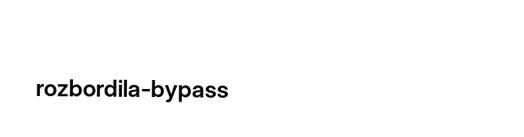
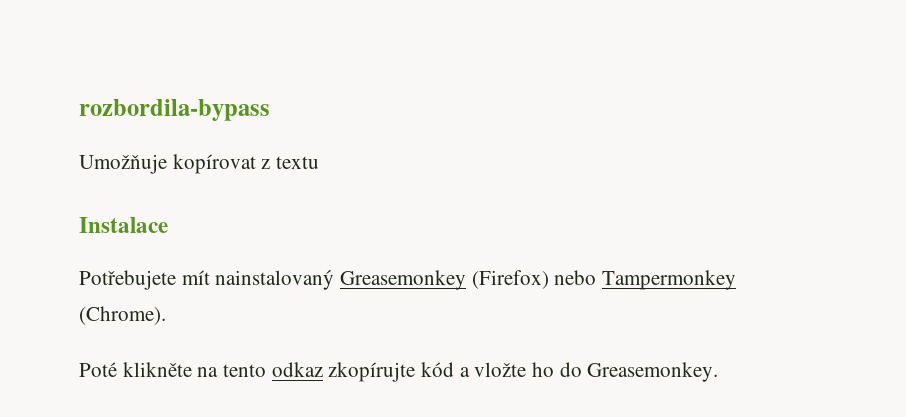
(229, 91) none -> [79,154,320,174] [79,217,168,233] [79,270,737,290] [79,306,166,325] [79,362,719,382] // Umožňuje kopírovat z textu // Instalace // Potřebujete mít nainstalovaný Greasemonkey (Firefox) nebo Tampermonkey (Chrome). // Poté klikněte na tento odkaz zkopírujte kód a vložte ho do Greasemonkey.

